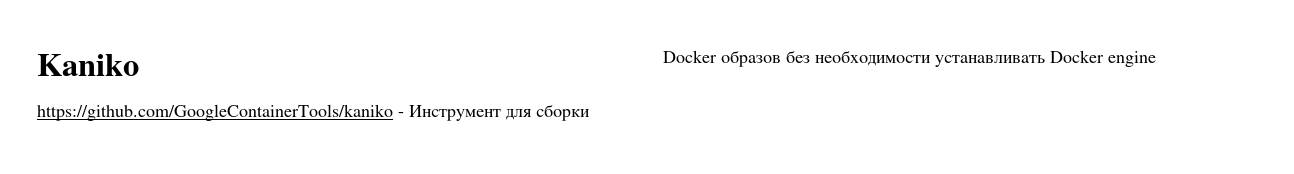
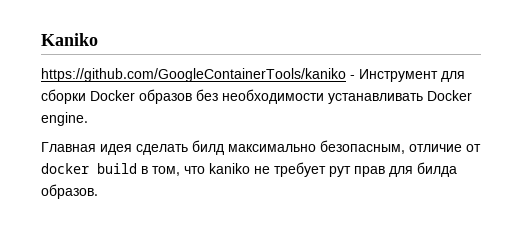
[1108,51,1156,67] engine -> [41,112,88,126] [41,140,481,155] [41,162,457,177] [41,184,98,199] engine. // Главная идея сделать билд максимально безопасным, отличие от docker build в том, что kaniko не требует рут прав для билда образов.

